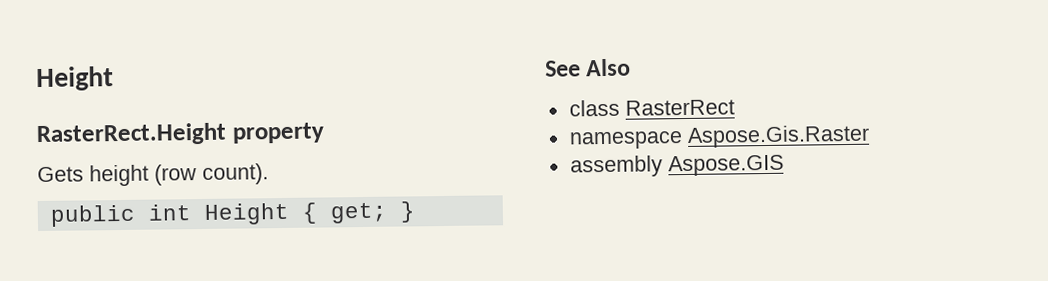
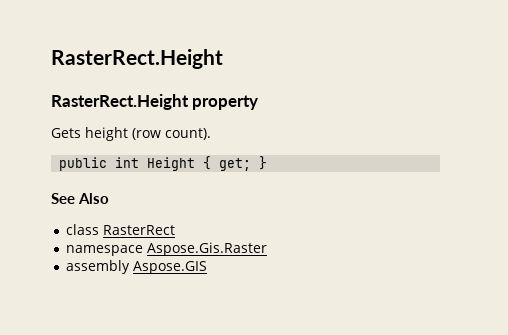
[36,66,114,92] Height -> [51,49,223,69] RasterRect.Height

